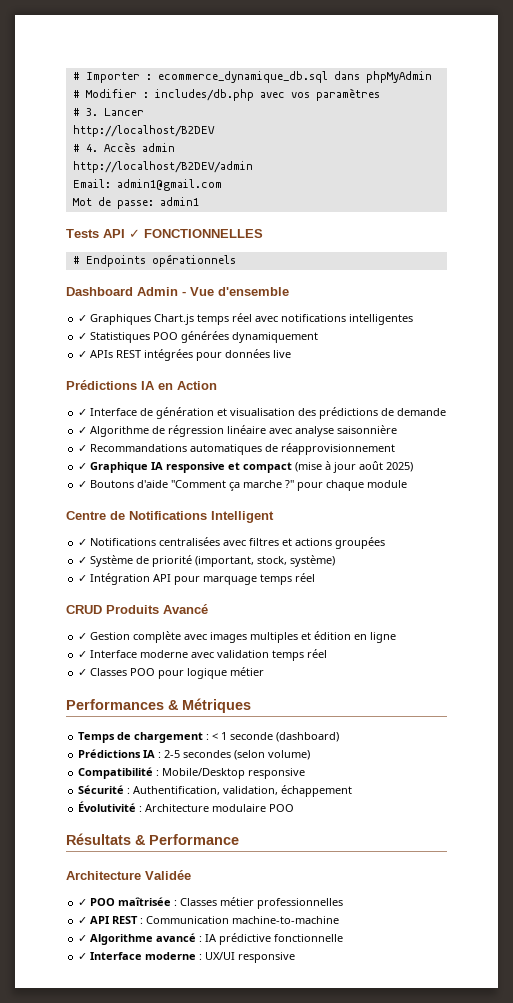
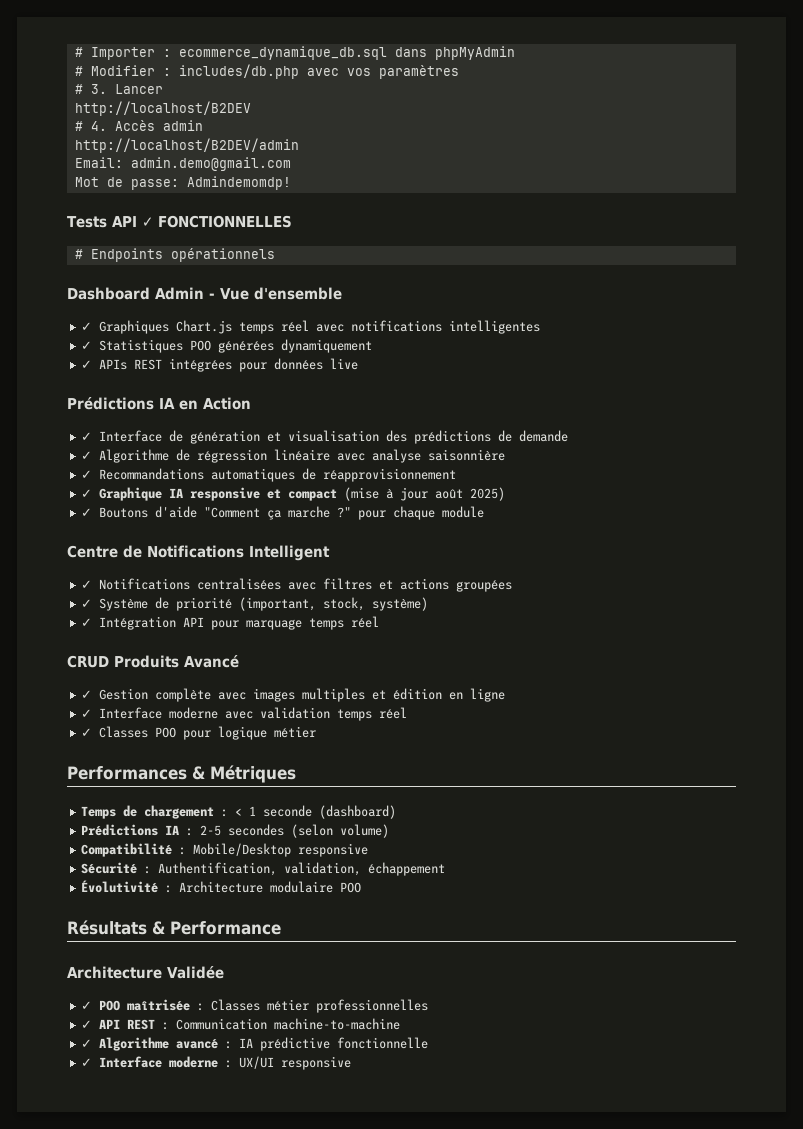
[116,179,222,191] admin1@gmail.com -> [130,157,291,171] admin.demo@gmail.com
[159,197,199,206] admin1 -> [186,176,291,190] Admindemomdp!

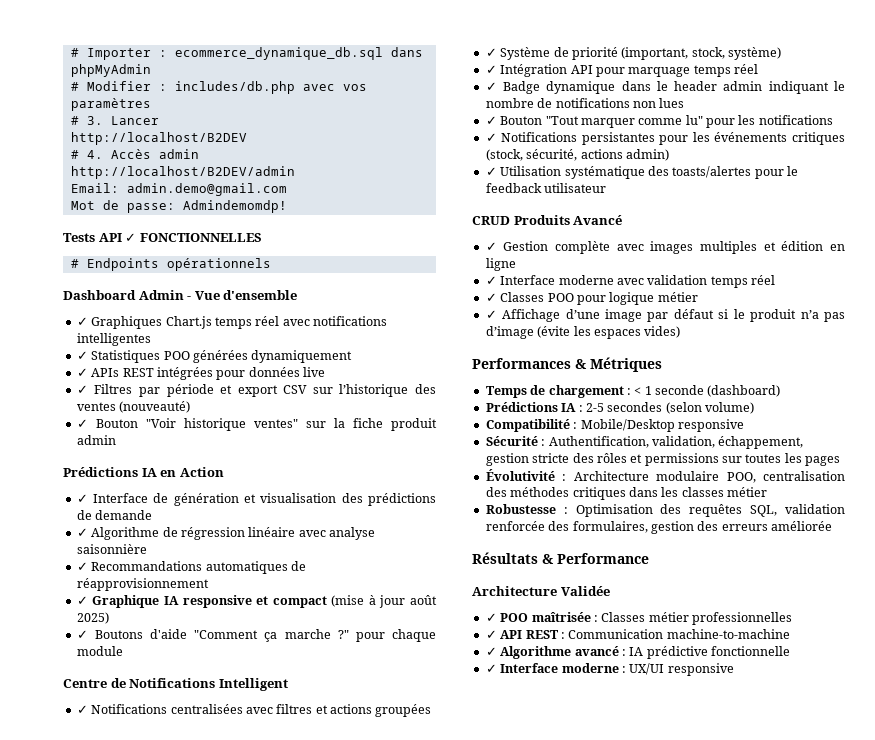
(359, 364) none -> [76,384,436,397] [76,401,191,413] [76,418,437,431] [76,435,116,445] // ✓ Filtres par période et export CSV sur l’historique des ventes (nouveauté) // ✓ Bouton "Voir historique ventes" sur la fiche produit admin
(380, 622) none -> [485,81,845,94] [485,98,685,108] [485,115,833,128] [485,132,845,145] [485,149,669,161] [485,166,798,179] [485,183,607,193] // ✓ Badge dynamique dans le header admin indiquant le nombre de notifications non lues // ✓ Bouton "Tout marquer comme lu" pour les notifications // ✓ Notifications persistantes pour les événements critiques (stock, sécurité, actions admin) // ✓ Utilisation systématique des toasts/alertes pour le feedback utilisateur
(317, 732) none -> [485,309,846,322] [485,326,681,339] // ✓ Affichage d’une image par défaut si le produit n’a pas d’image (évite les espaces vides)
[368,862,446,876] [81,880,362,893] échappement // Évolutivité : Architecture modulaire POO -> [718,436,804,449] [485,453,841,466] [485,469,845,483] [485,487,767,500] [485,504,845,517] [485,521,832,534] échappement, gestion stricte des rôles et permissions sur toutes les pages // Évolutivité : Architecture modulaire POO, centralisation des méthodes critiques dans les classes métier // Robustesse : Optimisation des requêtes SQL, validation renforcée des formulaires, gestion des erreurs améliorée

